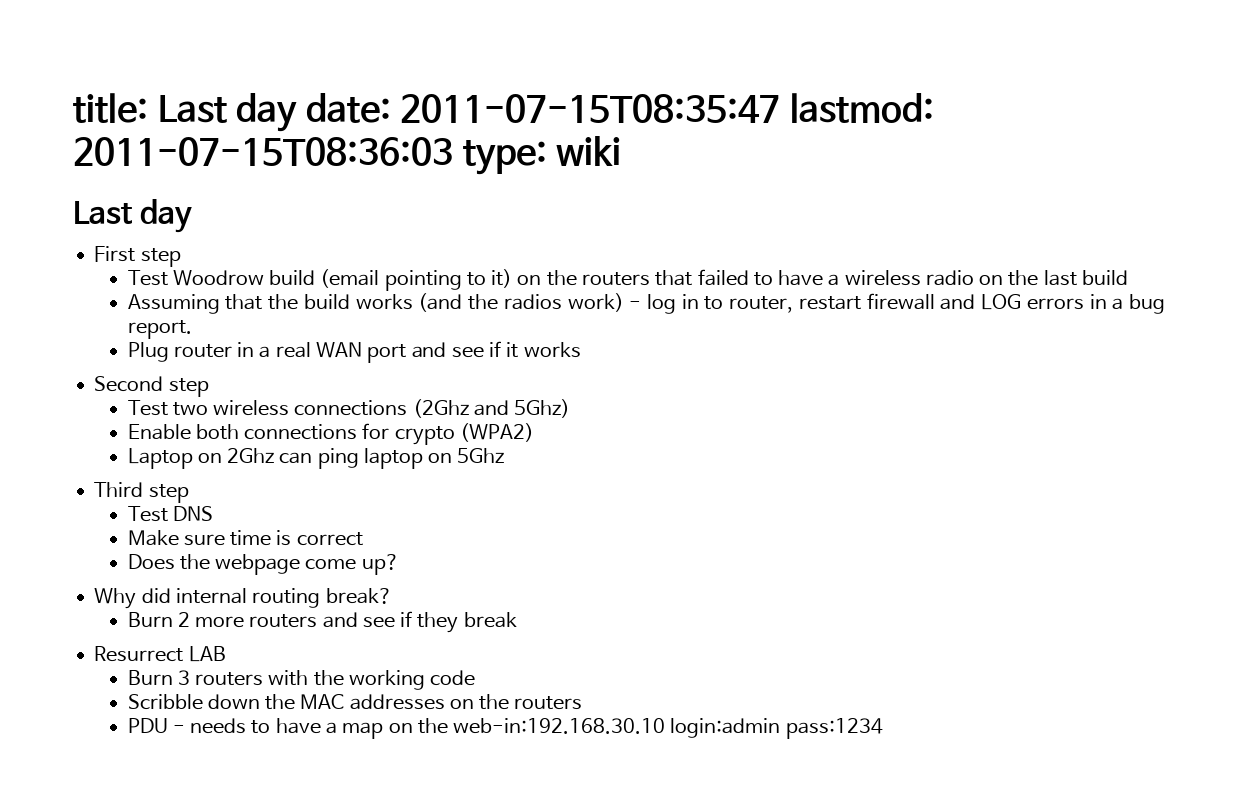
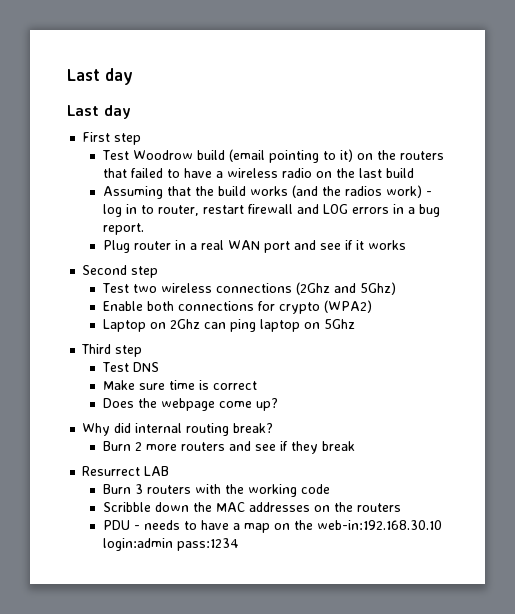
[73,93,934,132] [73,136,622,175] title: Last day date: 2011-07-15T08:35:47 lastmod: 2011-07-15T08:36:03 type: wiki -> [67,68,133,85] Last day

